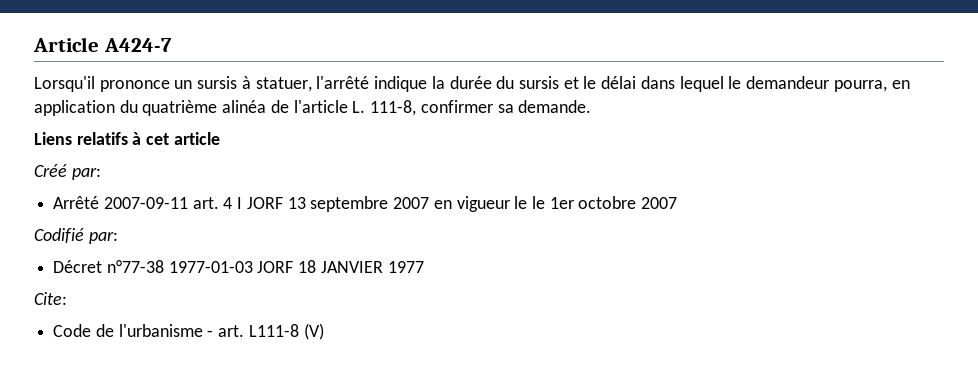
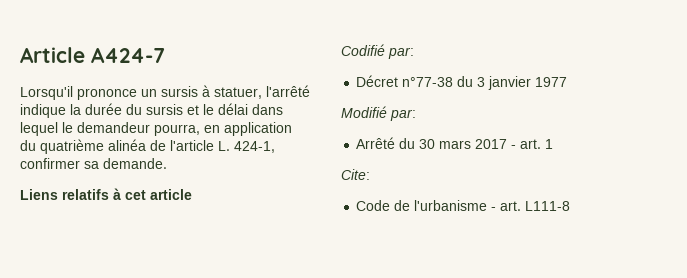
[370,100,417,116] 111-8, -> [234,141,275,153] 424-1,
[34,164,101,180] [53,196,678,212] [34,228,118,244] [53,260,424,273] Créé par: // Arrêté 2007-09-11 art. 4 I JORF 13 septembre 2007 en vigueur le le 1er octobre 2007 // Codifié par: // Décret n°77-38 1977-01-03 JORF 18 JANVIER 1977 -> [341,44,414,59] [356,75,568,90] [341,106,416,121] [356,137,554,149] Codifié par: // Décret n°77-38 du 3 janvier 1977 // Modifié par: // Arrêté du 30 mars 2017 - art. 1
[303,323,324,340] (V) -> (571, 206) none

